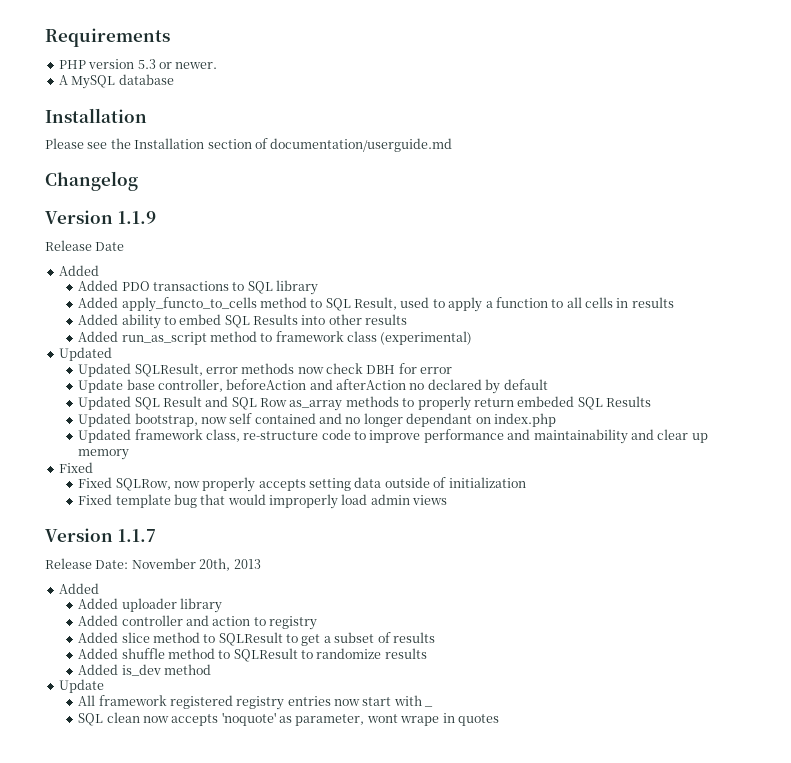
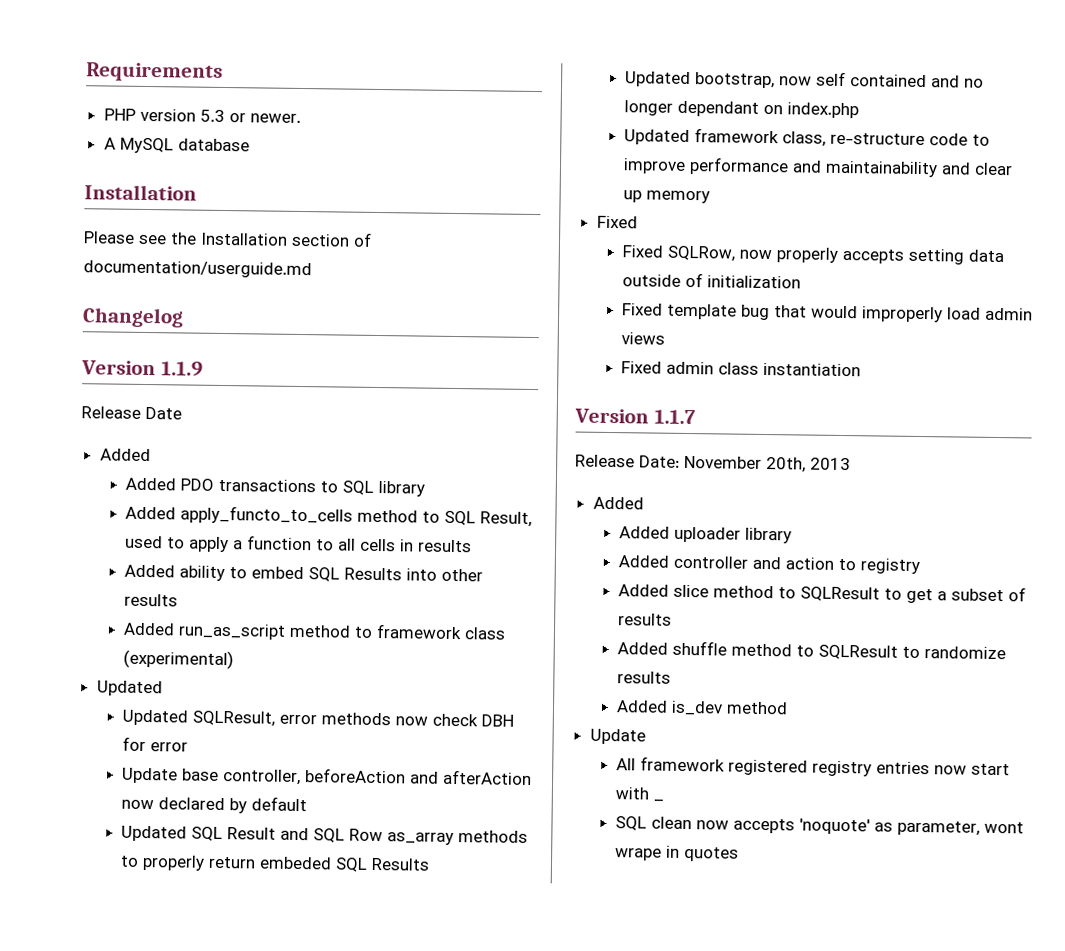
[409,383,425,390] no -> [121,799,155,810] now
(448, 500) none -> [621,361,862,377] // Fixed admin class instantiation

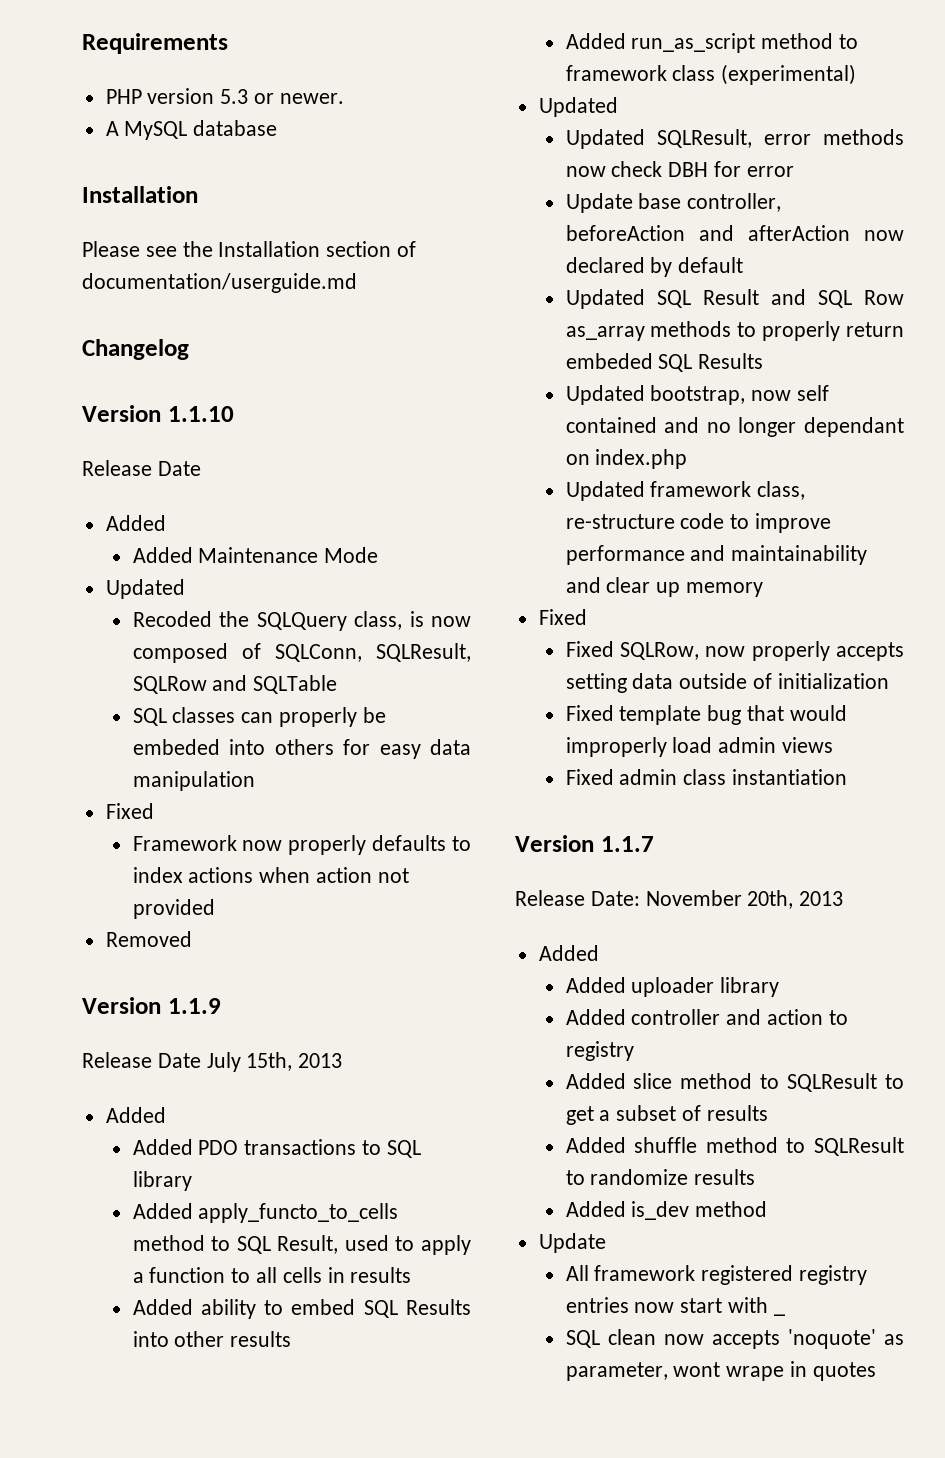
(184, 317) none -> [82,405,234,422] [82,460,201,476] [105,515,166,531] [132,547,379,563] [105,579,185,599] [132,611,472,631] [132,643,471,663] [132,675,338,694] [132,707,386,727] [132,739,472,759] [132,771,255,791] [105,803,154,819] [132,835,471,855] [132,867,409,883] [132,899,215,919] [105,931,192,947] // Version 1.1.10 // Release Date // Added // Added Maintenance Mode // Updated // Recoded the SQLQuery class, is now composed of SQLConn, SQLResult, SQLRow and SQLTable // SQL classes can properly be embeded into others for easy data manipulation // Fixed // Framework now properly defaults to index actions when action not provided // Removed
(182, 413) none -> [206,1052,343,1072] July 15th, 2013

